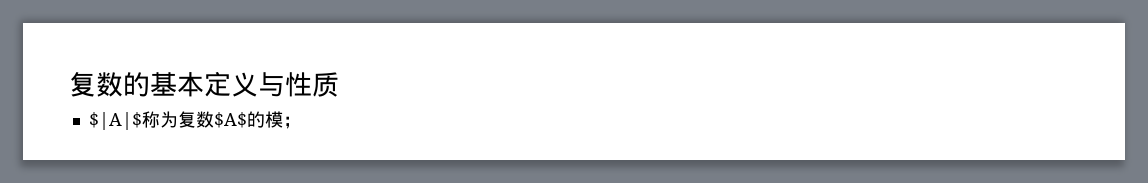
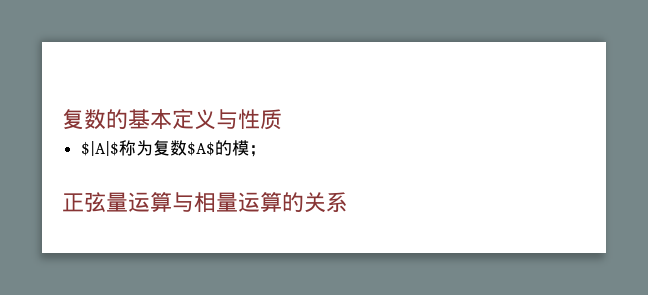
(301, 122) none -> [62,192,348,213] // 正弦量运算与相量运算的关系

